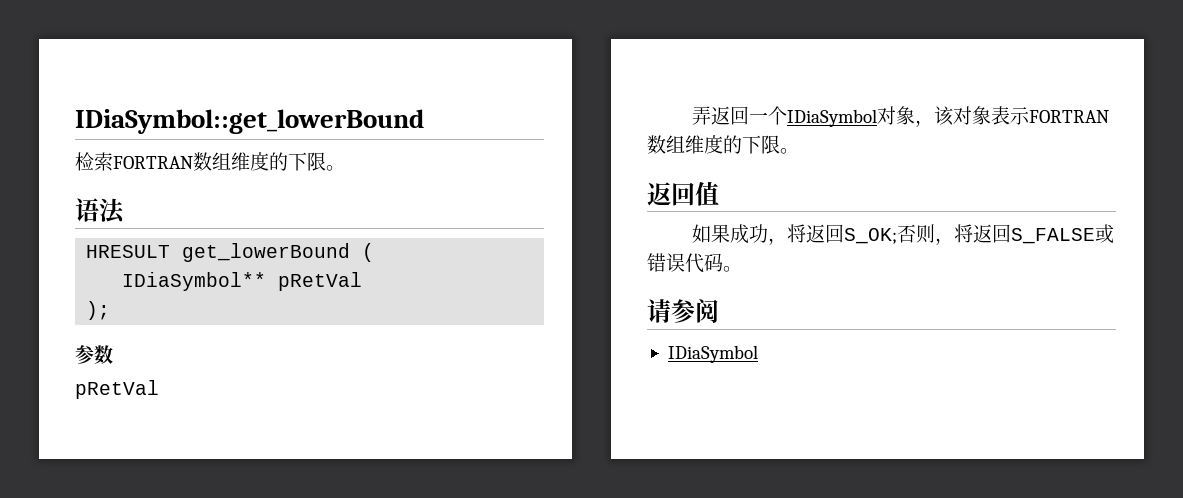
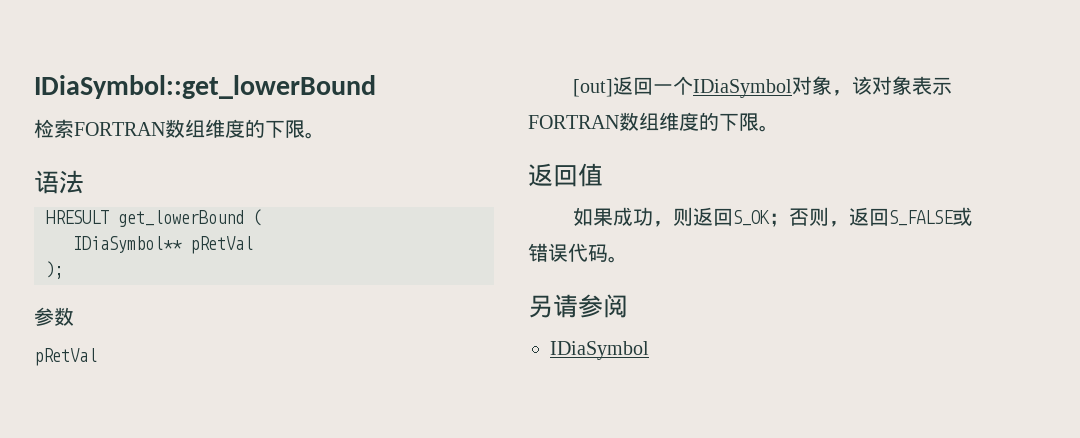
[691,106,711,125] 弄 -> [572,79,613,97] [out]
[786,224,973,245] 将返回S_OK;否则，将 -> [672,207,849,227] 则返回S_OK；否则，
(742, 269) none -> [528,295,553,318] 另

